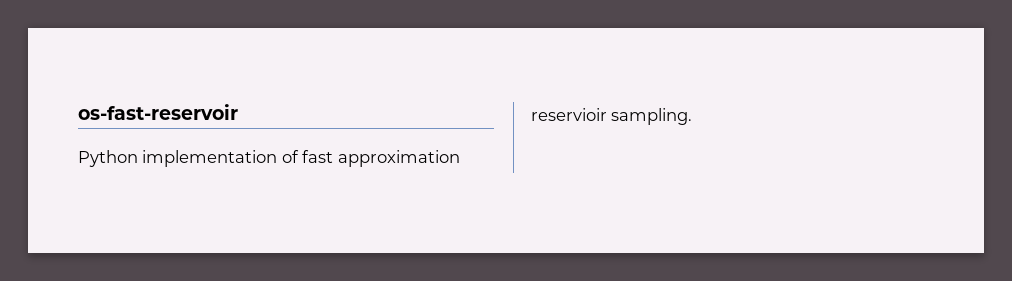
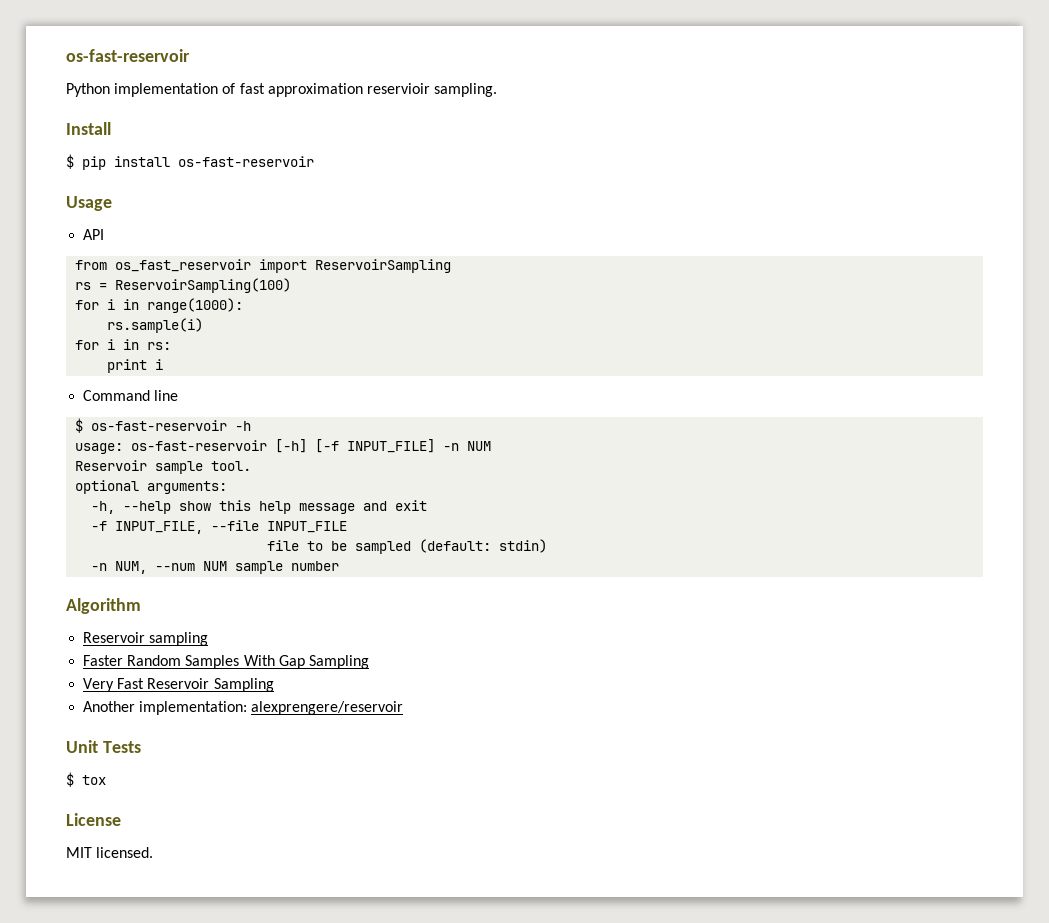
(693, 116) none -> [66,122,111,135] [66,154,314,170] [66,196,112,211] [83,229,105,240] [75,259,452,273] [75,278,292,293] [75,298,244,313] [107,318,204,333] [75,339,172,350] [107,359,164,373] [83,390,179,401] [75,418,252,433] [75,439,492,454] [75,460,252,474] [75,480,228,494] [91,500,428,514] [91,520,348,534] [267,539,548,554] [91,561,340,574] [66,598,141,614] [83,632,209,646] [83,655,369,669] [83,678,274,692] [83,701,404,715] [66,740,141,753] [66,772,106,787] [66,813,121,826] [66,847,154,858] // Install // $ pip install os-fast-reservoir // Usage // API // from os_fast_reservoir import ReservoirSampling // rs = ReservoirSampling(100) // for i in range(1000): // rs.sample(i) // for i in rs: // print i // Command line // $ os-fast-reservoir -h // usage: os-fast-reservoir [-h] [-f INPUT_FILE] -n NUM // Reservoir sample tool. // optional arguments: // -h, --help show this help message and exit // -f INPUT_FILE, --file INPUT_FILE // file to be sampled (default: stdin) // -n NUM, --num NUM sample number // Algorithm // Reservoir sampling // Faster Random Samples With Gap Sampling // Very Fast Reservoir Sampling // Another implementation: alexprengere/reservoir // Unit Tests // $ tox // License // MIT licensed.

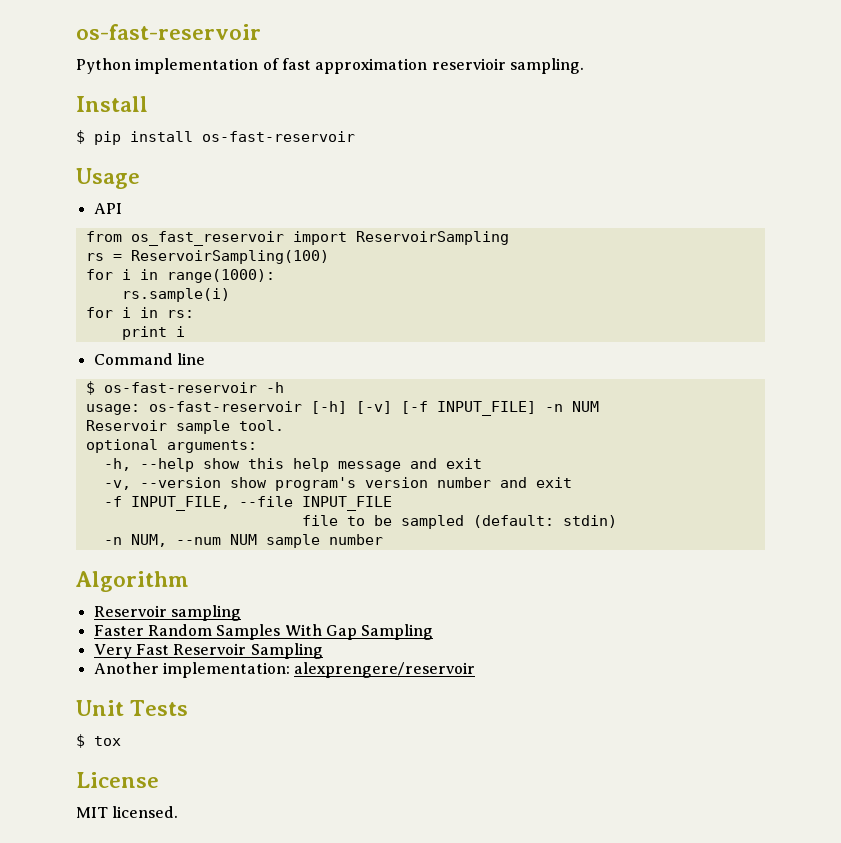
(308, 446) none -> [355,401,392,414] [-v]
(428, 505) none -> [103,477,572,491] // -v, --version show program's version number and exit

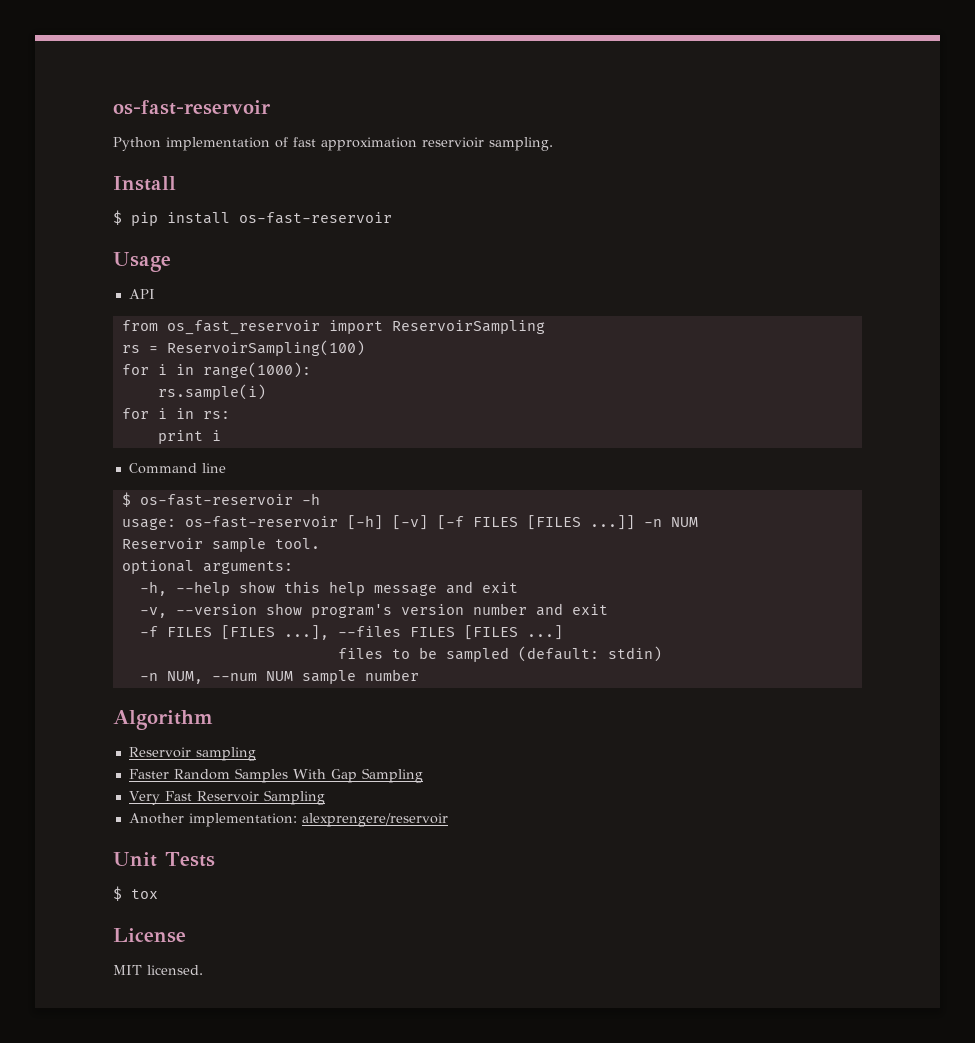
[436,401,536,416] INPUT_FILE] -> [472,515,635,530] FILES [FILES ...]]
[130,496,392,511] [301,515,338,526] INPUT_FILE, --file INPUT_FILE // file -> [166,625,563,640] [337,648,383,659] FILES [FILES ...], --files FILES [FILES ...] // files

